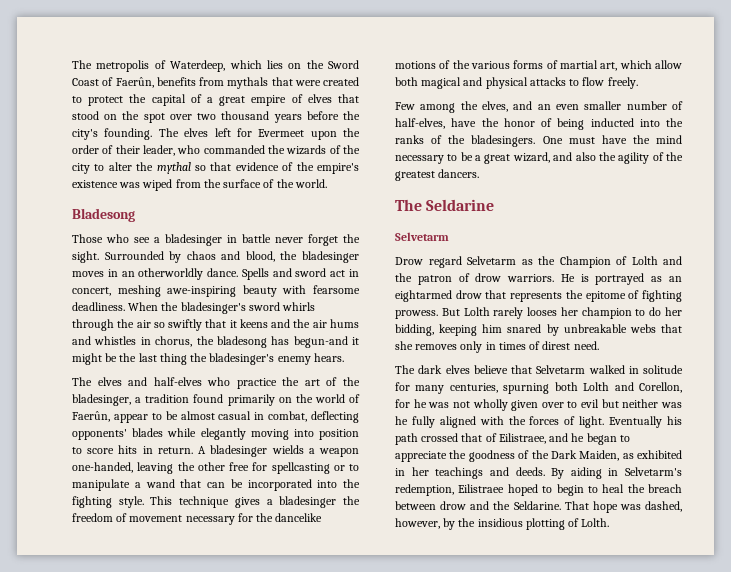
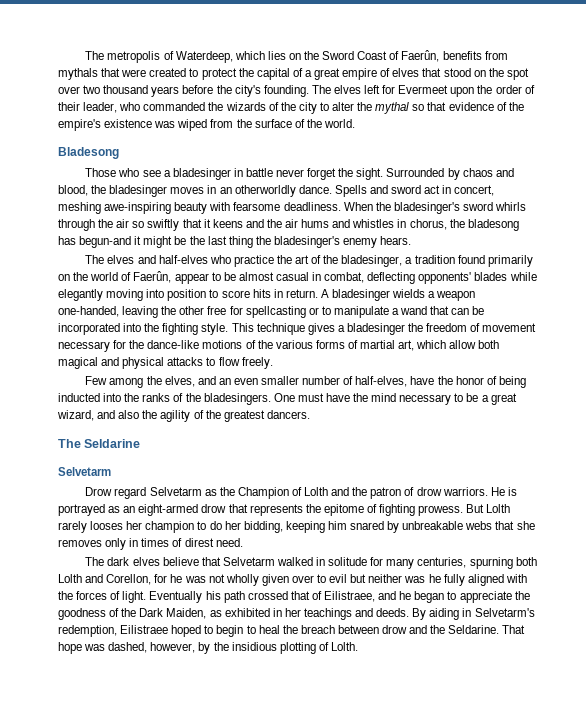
[275,513,323,522] dancelike -> [147,340,200,349] dance-like
[395,290,452,302] eightarmed -> [138,504,199,516] eight-armed

